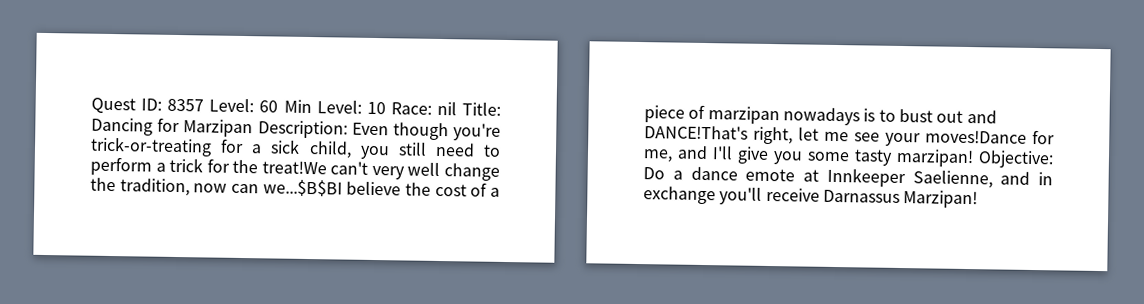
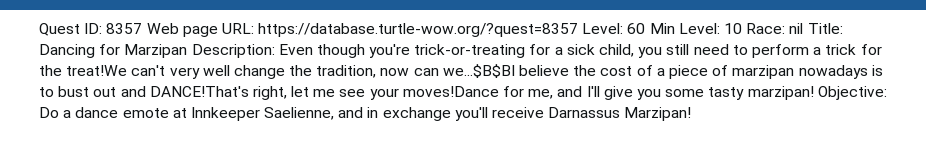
(205, 105) none -> [146,23,579,37] Web page URL: https://database.turtle-wow.org/?quest=8357

